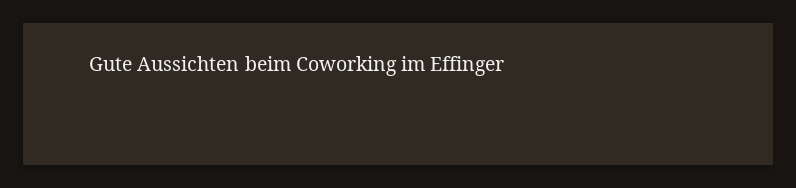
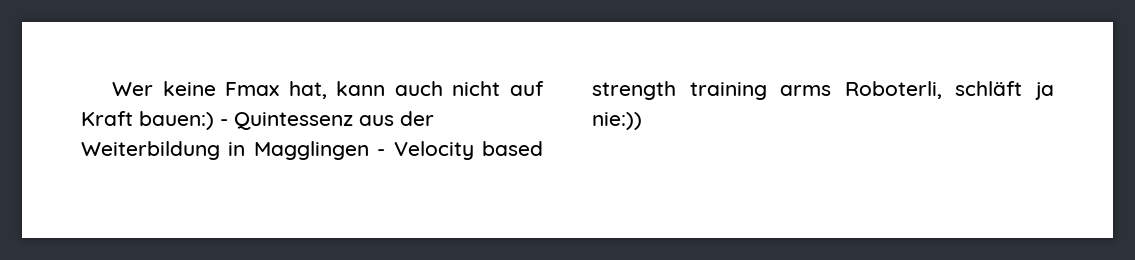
[89,56,505,76] Gute Aussichten beim Coworking im Effinger -> [112,81,544,99] [81,111,434,130] [81,141,543,160] [592,81,1054,100] [592,112,642,130] Wer keine Fmax hat, kann auch nicht auf Kraft bauen:) - Quintessenz aus der Weiterbildung in Magglingen - Velocity based strength training arms Roboterli, schläft ja nie:))

